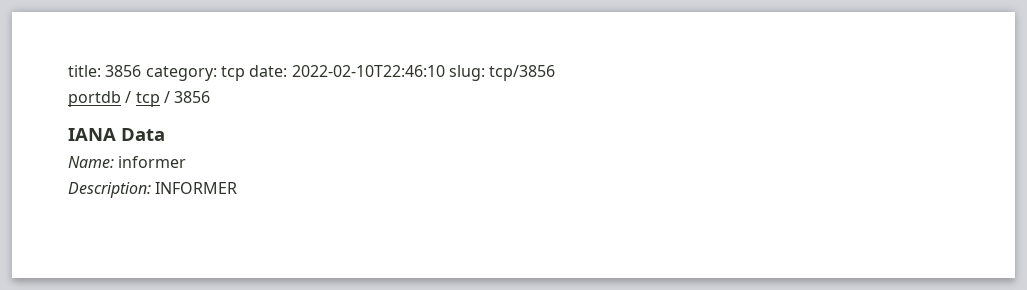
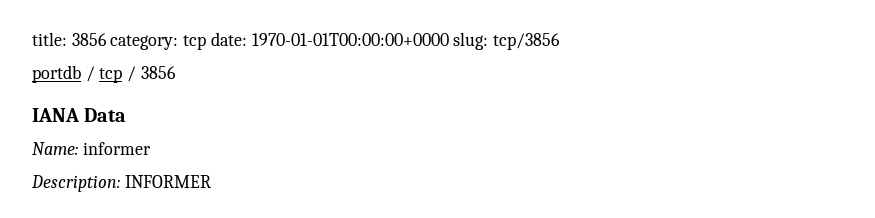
[291,65,445,77] 2022-02-10T22:46:10 -> [251,33,449,46] 1970-01-01T00:00:00+0000

